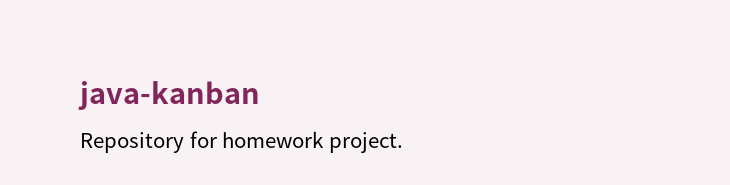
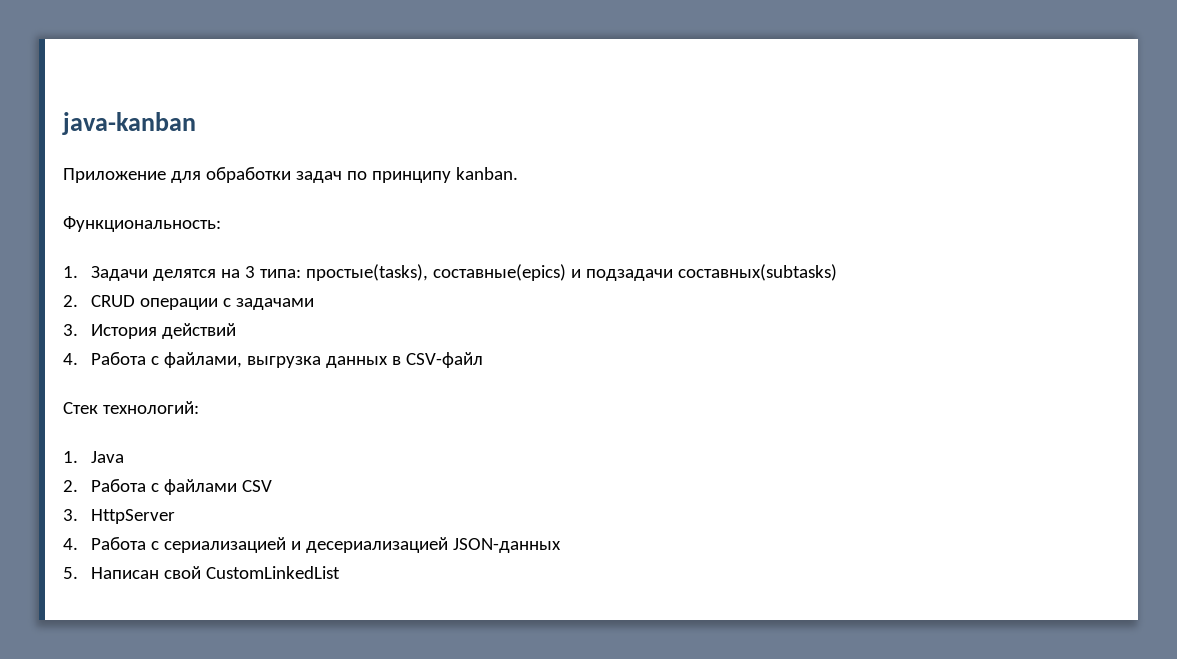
[80,131,403,153] Repository for homework project. -> [63,167,518,183] [63,216,221,232] [63,264,837,281] [63,295,314,310] [63,323,236,339] [63,352,483,368] [63,401,199,414] [63,451,124,463] [63,479,272,495] [63,509,175,524] [63,537,561,553] [63,566,340,579] Приложение для обработки задач по принципу kanban. // Функциональность: // 1. Задачи делятся на 3 типа: простые(tasks), составные(epics) и подзадачи составных(subtasks) // 2. CRUD операции с задачами // 3. История действий // 4. Работа с файлами, выгрузка данных в CSV-файл // Стек технологий: // 1. Java // 2. Работа с файлами CSV // 3. HttpServer // 4. Работа с сериализацией и десериализацией JSON-данных // 5. Написан свой CustomLinkedList

